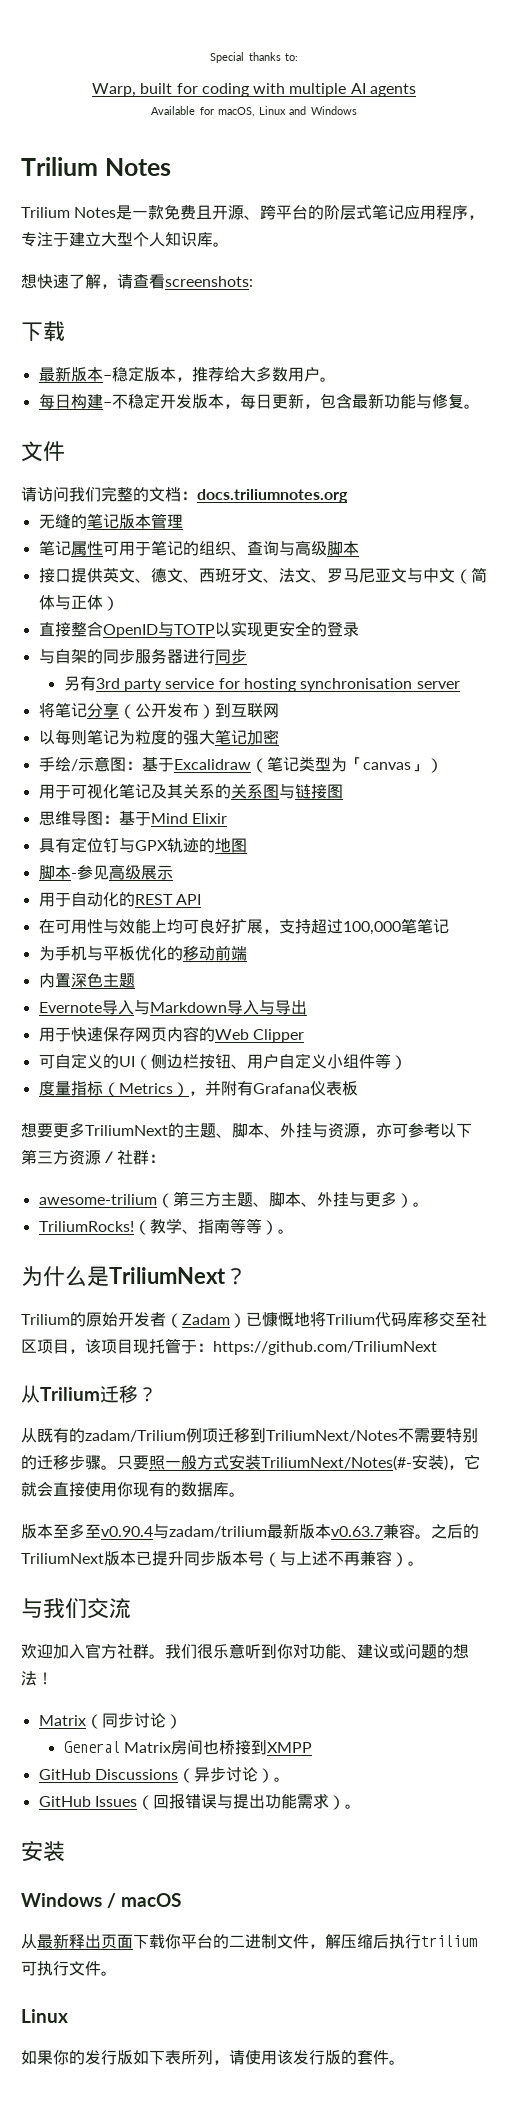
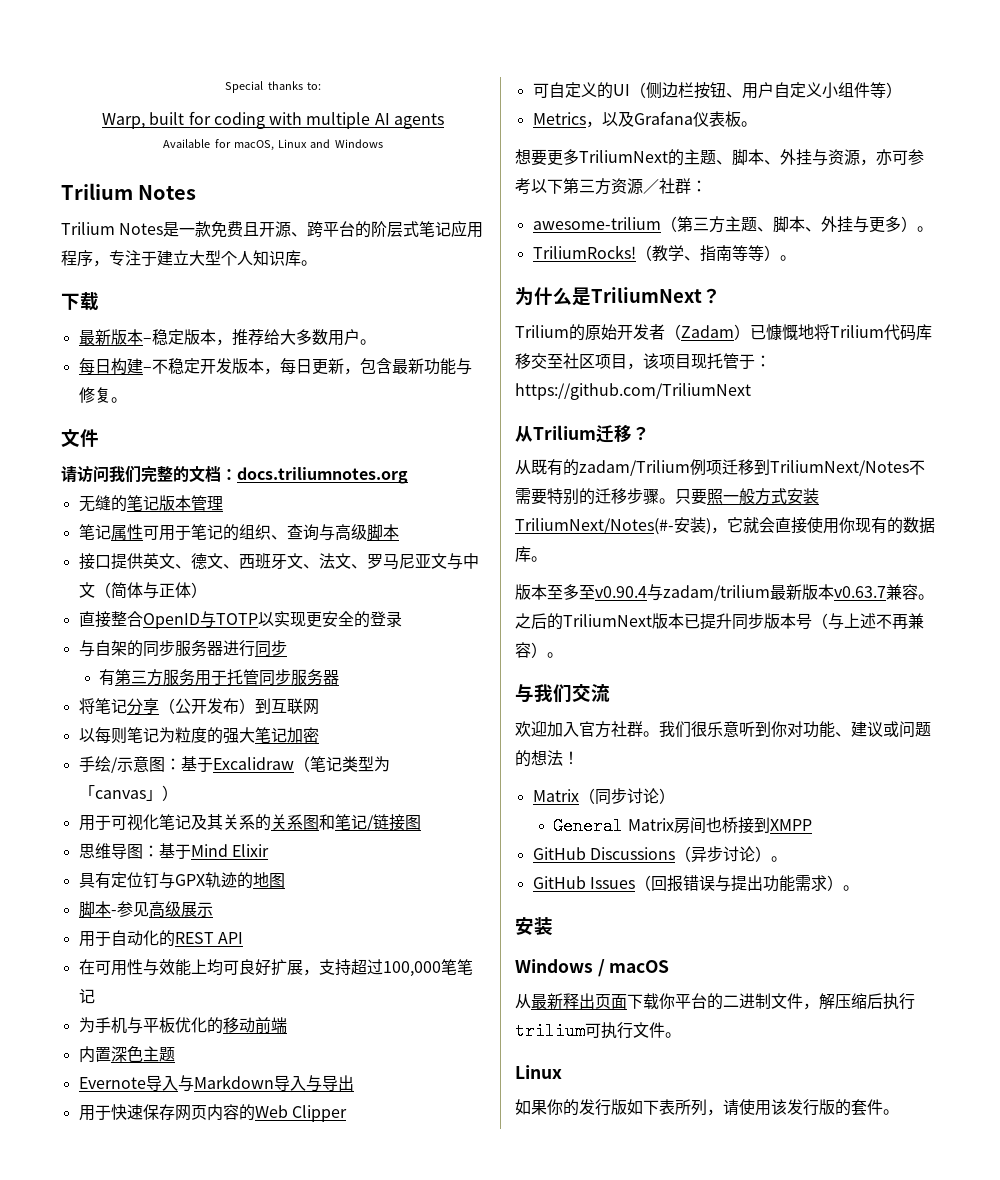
[21,274,253,289] // 想快速了解，请查看screenshots: -> (317, 263) none
[63,676,460,692] 另有3rd party service for hosting synchronisation server -> [99,669,340,686] 有第三方服务用于托管同步服务器
[278,784,295,799] 与 -> [318,814,374,831] 和笔记/
[38,1080,253,1097] 度量指标（Metrics），并附有 -> [532,111,634,128] Metrics，以及
(358, 1088) none -> [740,121,757,127] 。

